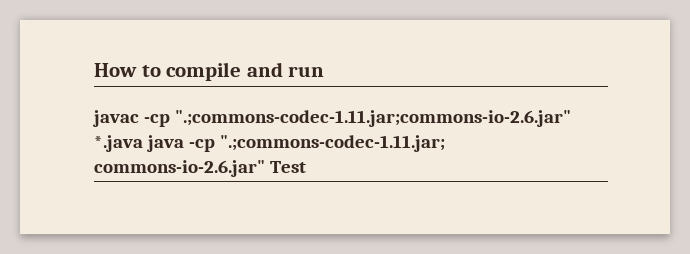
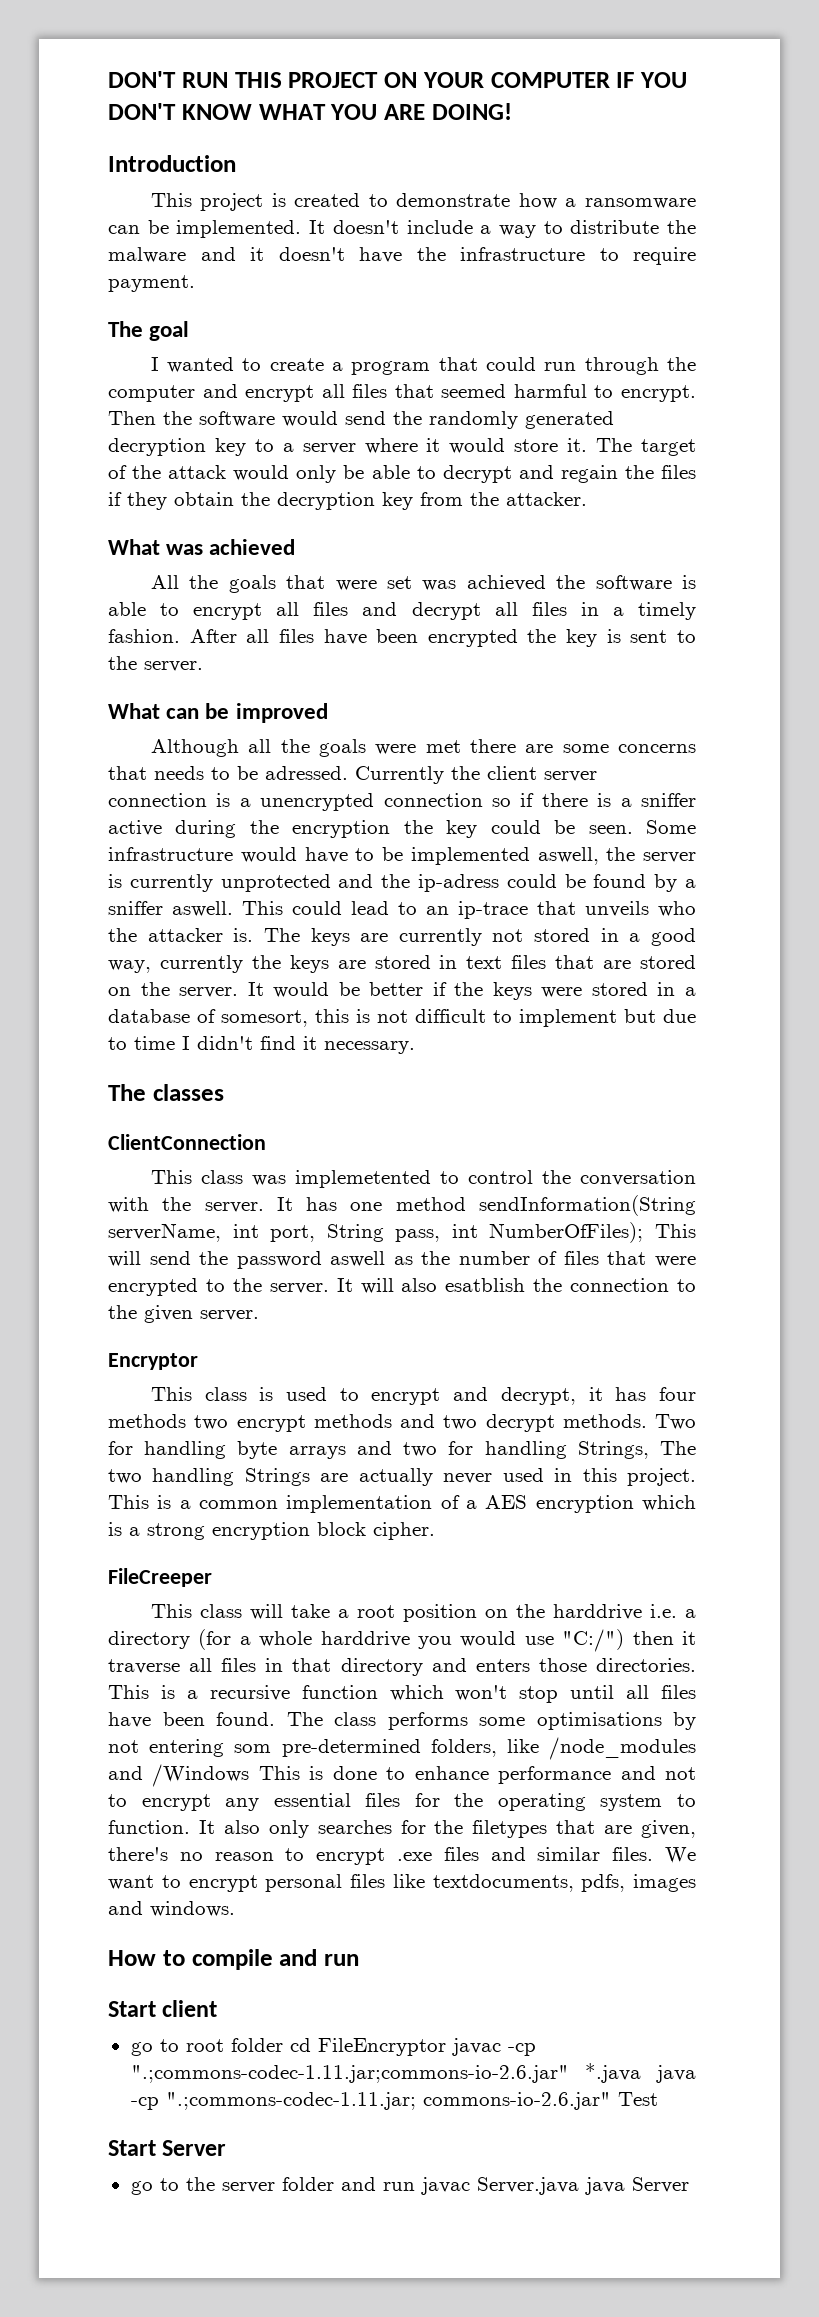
(94, 70) none -> [108,71,687,88] [108,103,512,120] [108,155,236,172] [150,193,697,211] [108,220,696,238] [108,247,696,265] [108,275,195,292] [108,321,190,341] [150,357,696,375] [108,384,696,402] [108,411,614,429] [108,438,697,456] [108,465,696,483] [108,492,587,510] [108,539,296,555] [150,575,696,593] [108,602,696,620] [108,629,696,647] [108,656,203,672] [108,703,328,723] [150,739,696,757] [108,766,597,784] [108,793,696,811] [108,820,697,838] [108,847,696,865] [108,874,696,892] [108,901,696,919] [108,928,696,946] [108,955,697,973] [108,982,697,1000] [108,1009,696,1027] [108,1036,415,1054] [108,1084,224,1101] [108,1134,266,1150] [150,1170,696,1188] [108,1195,696,1216] [108,1222,696,1243] [108,1251,696,1269] [108,1278,696,1296] [108,1305,259,1323] [108,1353,198,1370] [150,1387,697,1405] [108,1414,696,1432] [108,1441,696,1459] [108,1468,697,1486] [108,1495,696,1513] [108,1522,435,1540] [108,1568,212,1587] [150,1604,696,1622] [108,1629,696,1652] [108,1658,696,1676] [108,1685,696,1703] [108,1712,696,1730] [108,1737,696,1760] [108,1764,697,1787] [108,1793,696,1811] [108,1820,696,1838] [108,1847,696,1865] [108,1874,696,1892] [108,1901,235,1917] DON'T RUN THIS PROJECT ON YOUR COMPUTER IF YOU DON'T KNOW WHAT YOU ARE DOING! // Introduction // This project is created to demonstrate how a ransomware can be implemented. It doesn't include a way to distribute the malware and it doesn't have the infrastructure to require payment. // The goal // I wanted to create a program that could run through the computer and encrypt all files that seemed harmful to encrypt. Then the software would send the randomly generated decryption key to a server where it would store it. The target of the attack would only be able to decrypt and regain the files if they obtain the decryption key from the attacker. // What was achieved // All the goals that were set was achieved the software is able to encrypt all files and decrypt all files in a timely fashion. After all files have been encrypted the key is sent to the server. // What can be improved // Although all the goals were met there are some concerns that needs to be adressed. Currently the client server connection is a unencrypted connection so if there is a sniffer active during the encryption the key could be seen. Some infrastructure would have to be implemented aswell, the server is currently unprotected and the ip-adress could be found by a sniffer aswell. This could lead to an ip-trace that unveils who the attacker is. The keys are currently not stored in a good way, currently the keys are stored in text files that are stored on the server. It would be better if the keys were stored in a database of somesort, this is not difficult to implement but due to time I didn't find it necessary. // The classes // ClientConnection // This class was implemetented to control the conversation with the server. It has one method sendInformation(String serverName, int port, String pass, int NumberOfFiles); This will send the password aswell as the number of files that were encrypted to the server. It will also esatblish the connection to the given server. // Encryptor // This class is used to encrypt and decrypt, it has four methods two encrypt methods and two decrypt methods. Two for handling byte arrays and two for handling Strings, The two handling Strings are actually never used in this project. This is a common implementation of a AES encryption which is a strong encryption block cipher. // FileCreeper // This class will take a root position on the harddrive i.e. a directory (for a whole harddrive you would use "C:/") then it traverse all files in that directory and enters those directories. This is a recursive function which won't stop until all files have been found. The class performs some optimisations by not entering som pre-determined folders, like /node_modules and /Windows This is done to enhance performance and not to encrypt any essential files for the operating system to function. It also only searches for the filetypes that are given, there's no reason to encrypt .exe files and similar files. We want to encrypt personal files like textdocuments, pdfs, images and windows. //
(325, 71) none -> [108,2000,218,2017] [130,2038,446,2056] Start client // go to root folder cd FileEncryptor
(307, 167) none -> [108,2140,227,2156] [130,2177,689,2195] // Start Server // go to the server folder and run javac Server.java java Server

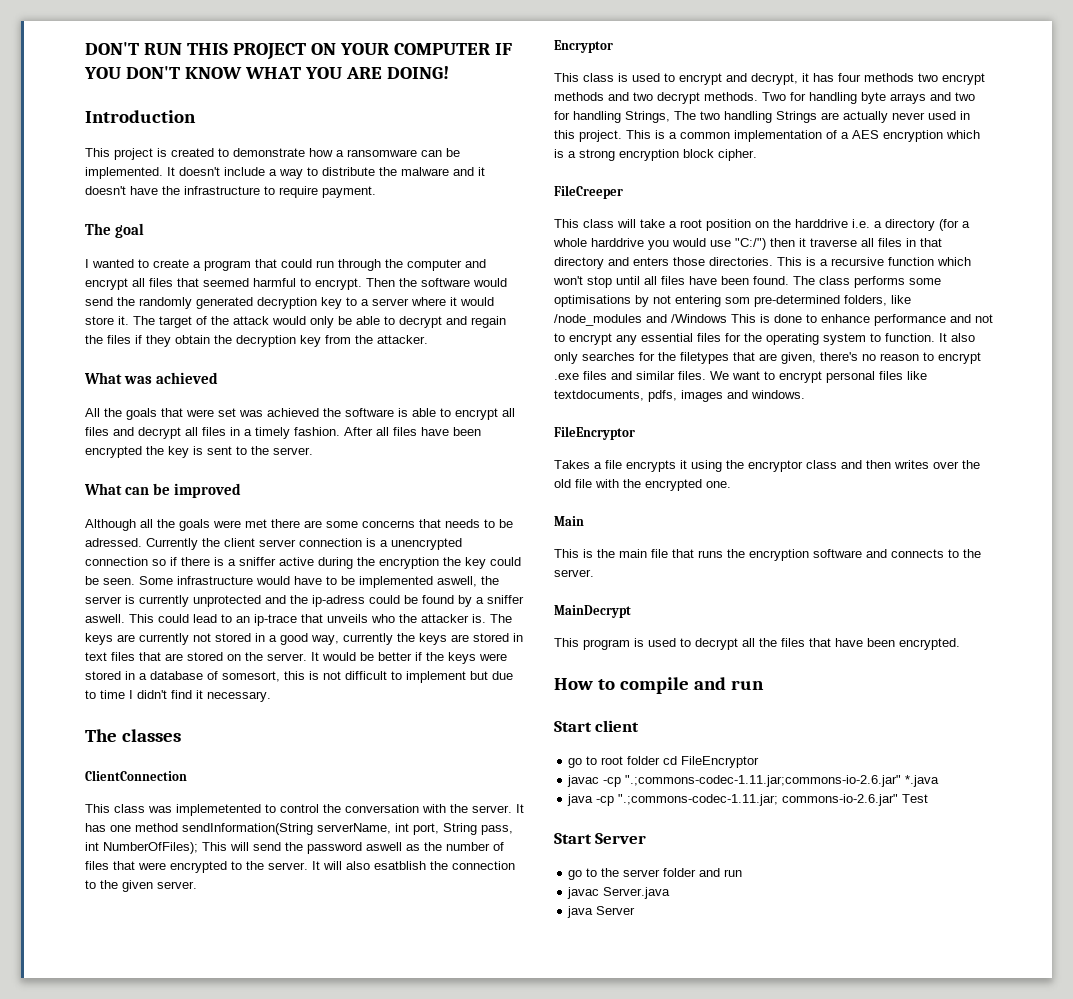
(235, 1909) none -> [554,426,635,440] [554,460,980,472] [554,479,731,491] [554,516,584,526] [554,549,981,561] [554,569,594,577] [554,605,631,618] [554,638,960,650] // FileEncryptor // Takes a file encrypts it using the encryptor class and then writes over the old file with the encrypted one. // Main // This is the main file that runs the encryption software and connects to the server. // MainDecrypt // This program is used to decrypt all the files that have been encrypted.
(446, 2047) none -> (760, 762) //
(641, 2073) none -> (940, 781) //
(415, 2186) none -> (743, 873) //
(579, 2186) none -> (671, 893) //

